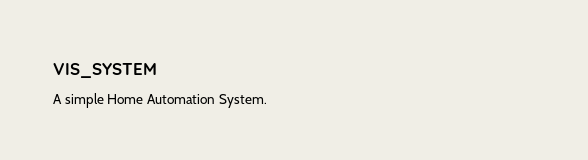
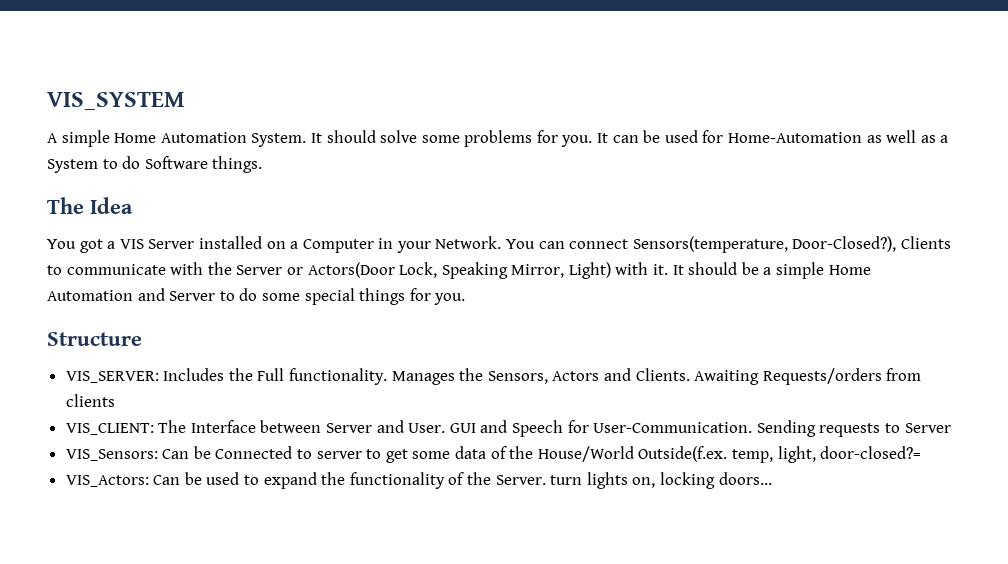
(267, 101) none -> [310,130,949,147] [47,156,263,173] [47,197,133,214] [47,236,952,253] [47,262,871,279] [47,288,466,305] [47,332,142,346] [65,368,922,385] [65,394,115,407] [65,420,951,437] [65,446,922,463] [65,472,772,489] It should solve some problems for you. It can be used for Home-Automation as well as a System to do Software things. // The Idea // You got a VIS Server installed on a Computer in your Network. You can connect Sensors(temperature, Door-Closed?), Clients to communicate with the Server or Actors(Door Lock, Speaking Mirror, Light) with it. It should be a simple Home Automation and Server to do some special things for you. // Structure // VIS_SERVER: Includes the Full functionality. Manages the Sensors, Actors and Clients. Awaiting Requests/orders from clients // VIS_CLIENT: The Interface between Server and User. GUI and Speech for User-Communication. Sending requests to Server // VIS_Sensors: Can be Connected to server to get some data of the House/World Outside(f.ex. temp, light, door-closed?= // VIS_Actors: Can be used to expand the functionality of the Server. turn lights on, locking doors...

